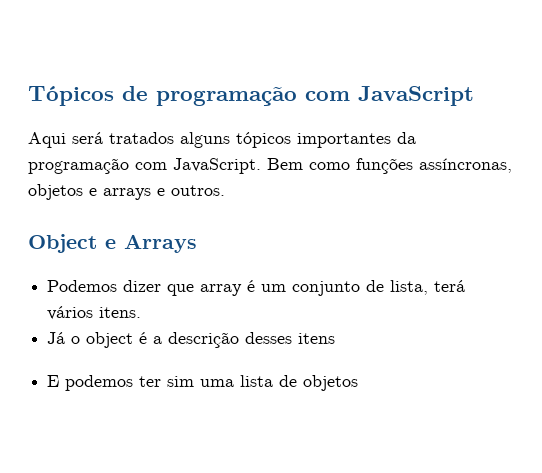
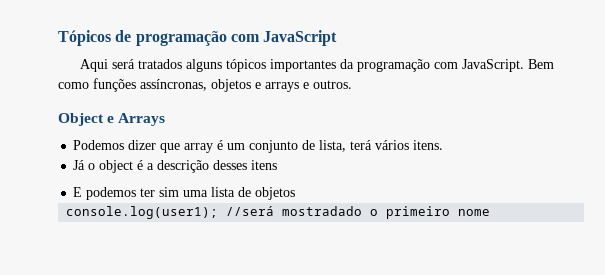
(359, 383) none -> [66,206,491,219] // console.log(user1); //será mostradado o primeiro nome

